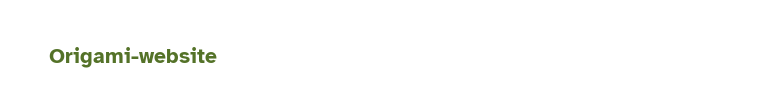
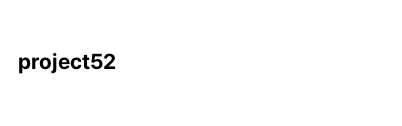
[49,47,217,68] Origami-website -> [18,52,116,74] project52

